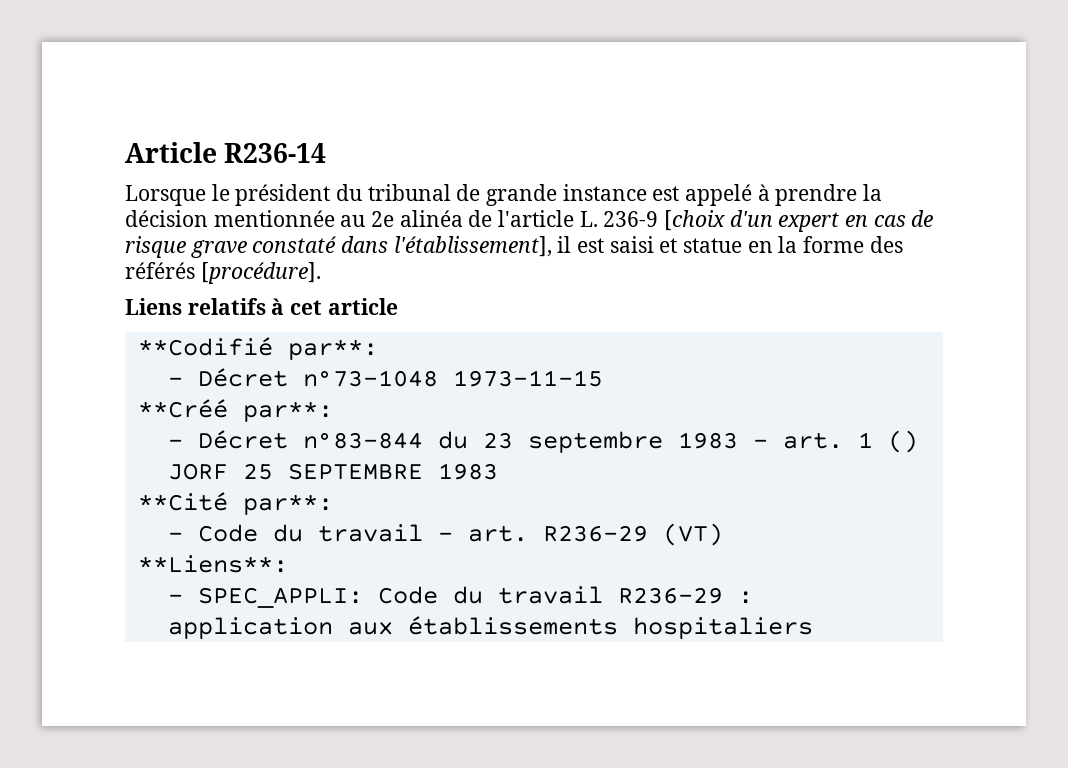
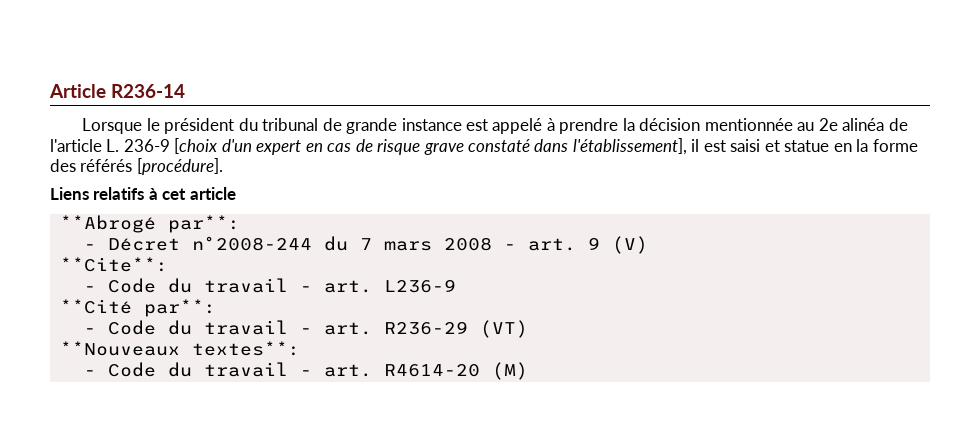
[137,337,378,360] [167,368,603,387] [137,399,333,422] [167,430,918,453] [167,463,498,480] **Codifié par**: // - Décret n°73-1048 1973-11-15 // **Créé par**: // - Décret n°83-844 du 23 septembre 1983 - art. 1 () JORF 25 SEPTEMBRE 1983 -> [59,215,240,233] [83,236,648,254] [59,257,168,272] [83,278,456,293] **Abrogé par**: // - Décret n°2008-244 du 7 mars 2008 - art. 9 (V) // **Cite**: // - Code du travail - art. L236-9
[137,555,288,573] [167,586,753,608] [167,616,813,639] **Liens**: // - SPEC_APPLI: Code du travail R236-29 : application aux établissements hospitaliers -> [59,341,300,356] [83,362,528,380] **Nouveaux textes**: // - Code du travail - art. R4614-20 (M)

